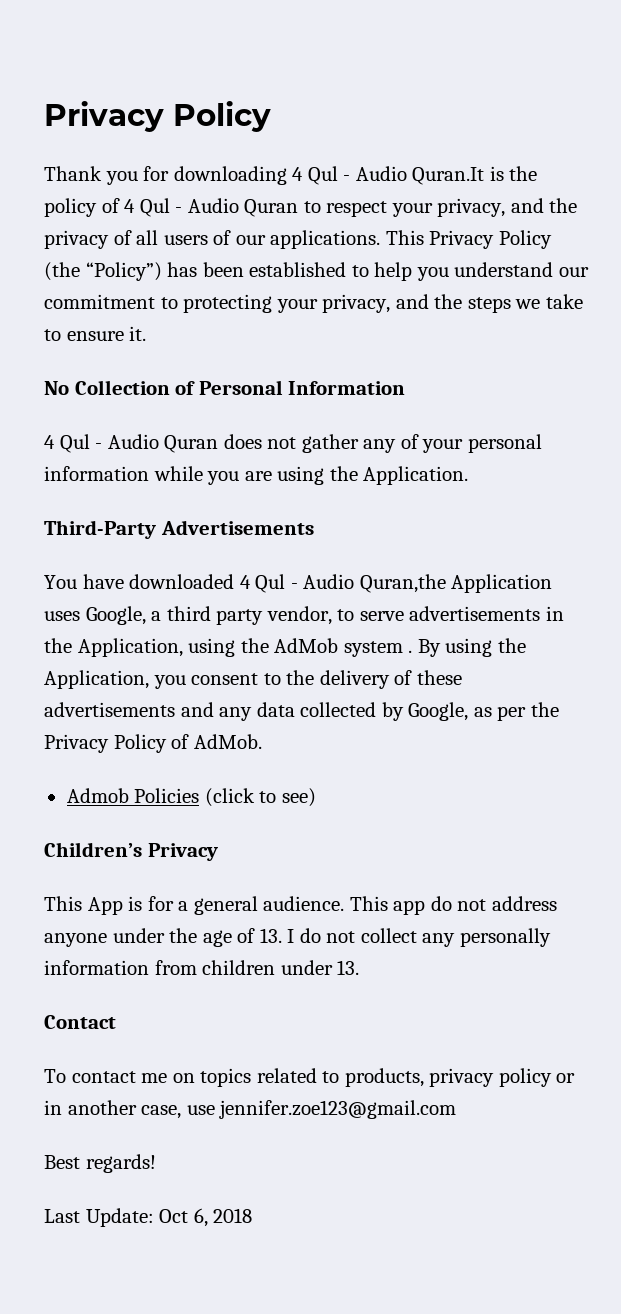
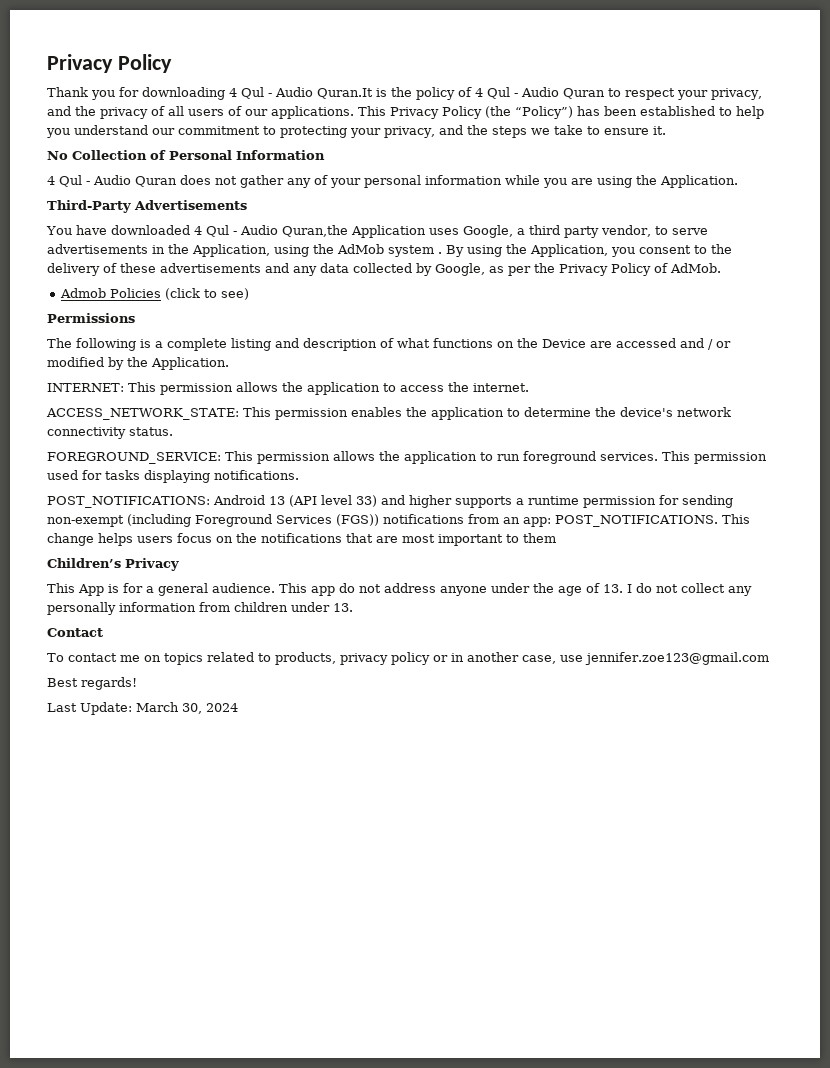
(316, 797) none -> [47,313,135,323] [47,338,731,351] [47,357,229,370] [47,382,529,395] [46,407,731,420] [47,427,173,439] [47,451,767,464] [47,470,299,483] [47,495,733,508] [47,514,750,527] [47,533,556,546] // Permissions // The following is a complete listing and description of what functions on the Device are accessed and / or modified by the Application. // INTERNET: This permission allows the application to access the internet. // ACCESS_NETWORK_STATE: This permission enables the application to determine the device's network connectivity status. // FOREGROUND_SERVICE: This permission allows the application to run foreground services. This permission used for tasks displaying notifications. // POST_NOTIFICATIONS: Android 13 (API level 33) and higher supports a runtime permission for sending non-exempt (including Foreground Services (FGS)) notifications from an app: POST_NOTIFICATIONS. This change helps users focus on the notifications that are most important to them
[159,1208,253,1227] Oct 6, 2018 -> [136,702,238,714] March 30, 2024

